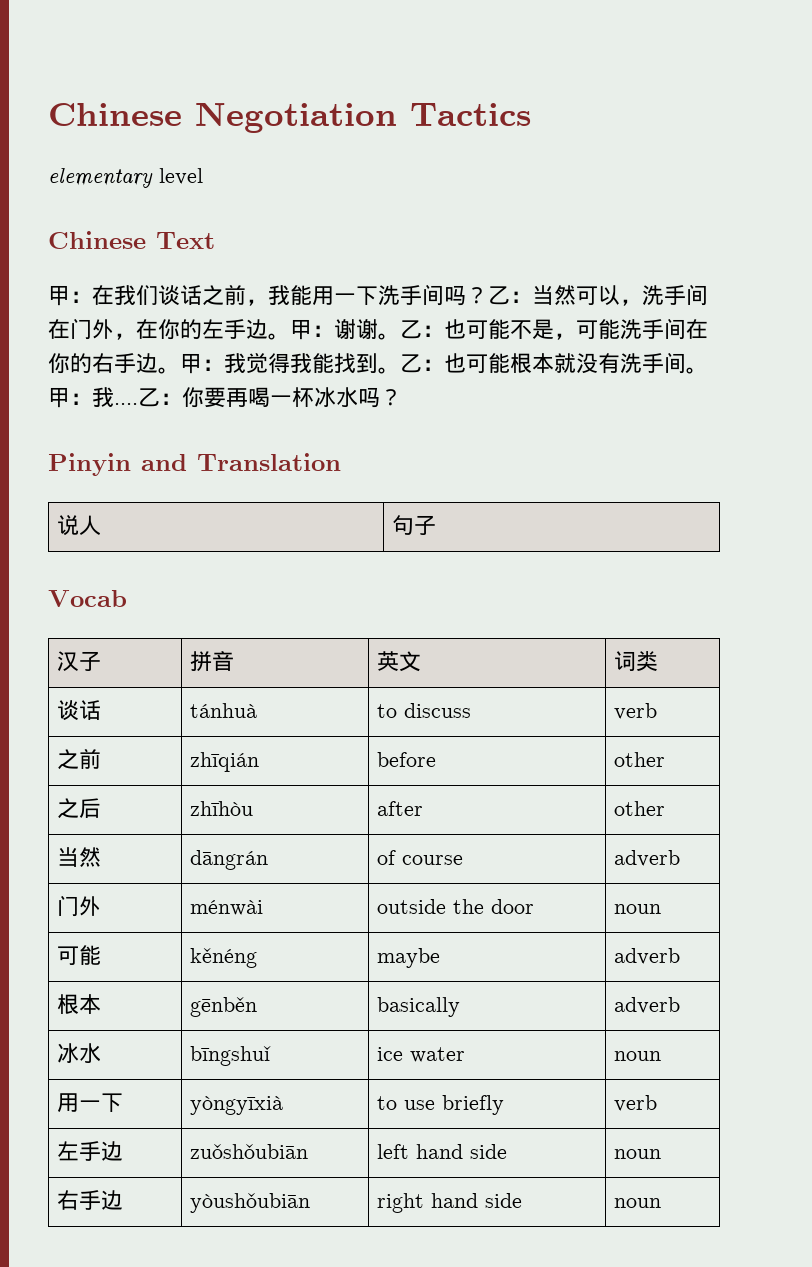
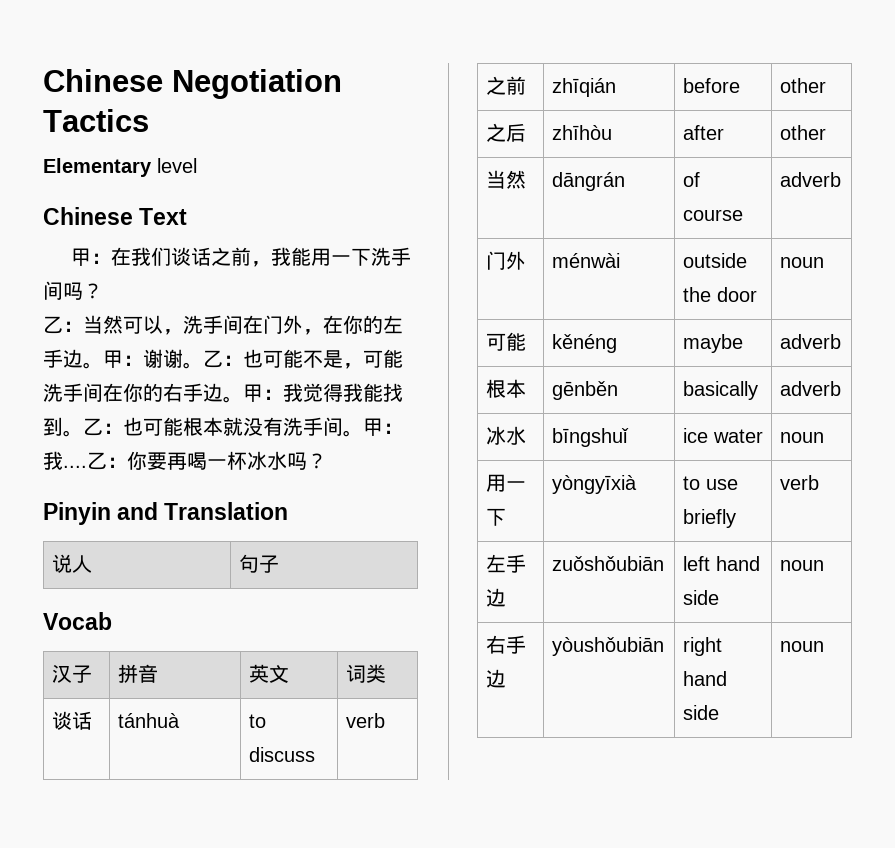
[48,168,153,188] elementary -> [43,158,152,177] Elementary
(488, 295) none -> (103, 291) //

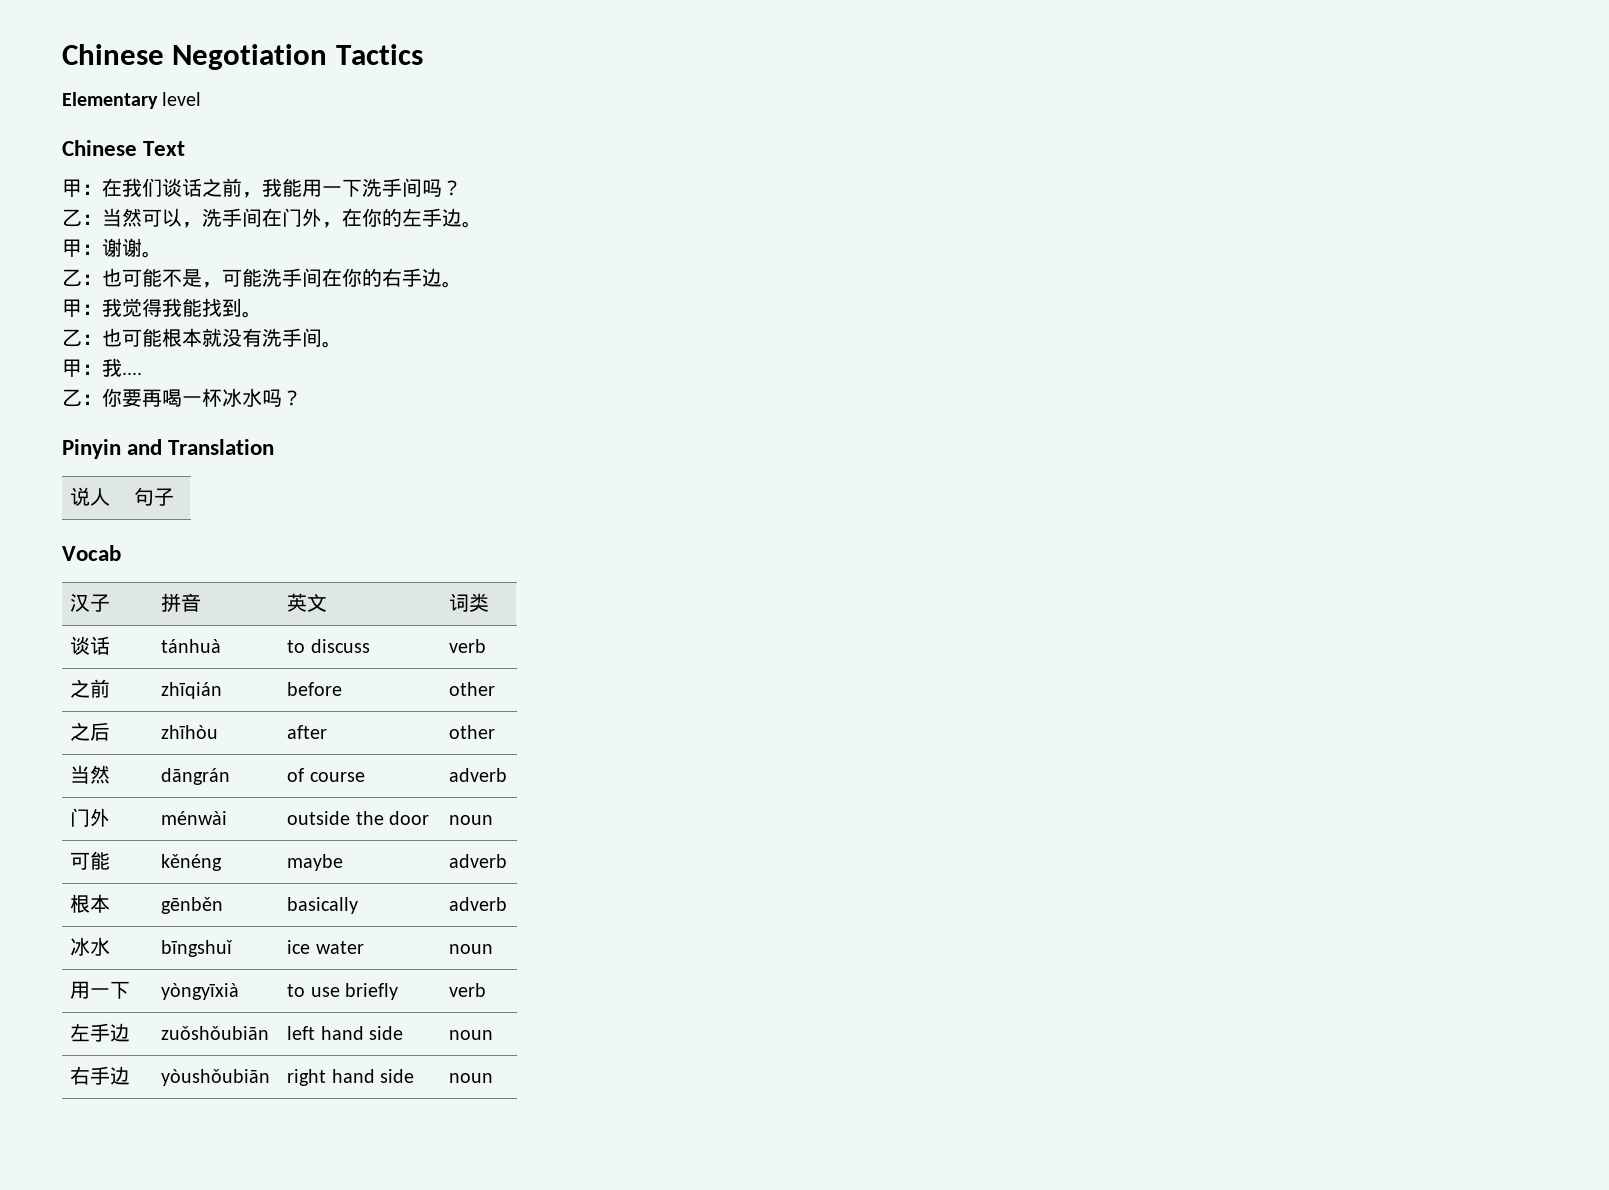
(103, 365) none -> (482, 224) //
(203, 365) none -> (162, 254) //
(243, 399) none -> (462, 284) //
(83, 433) none -> (262, 314) //
(363, 433) none -> (342, 344) //
(87, 466) none -> (142, 373) //

